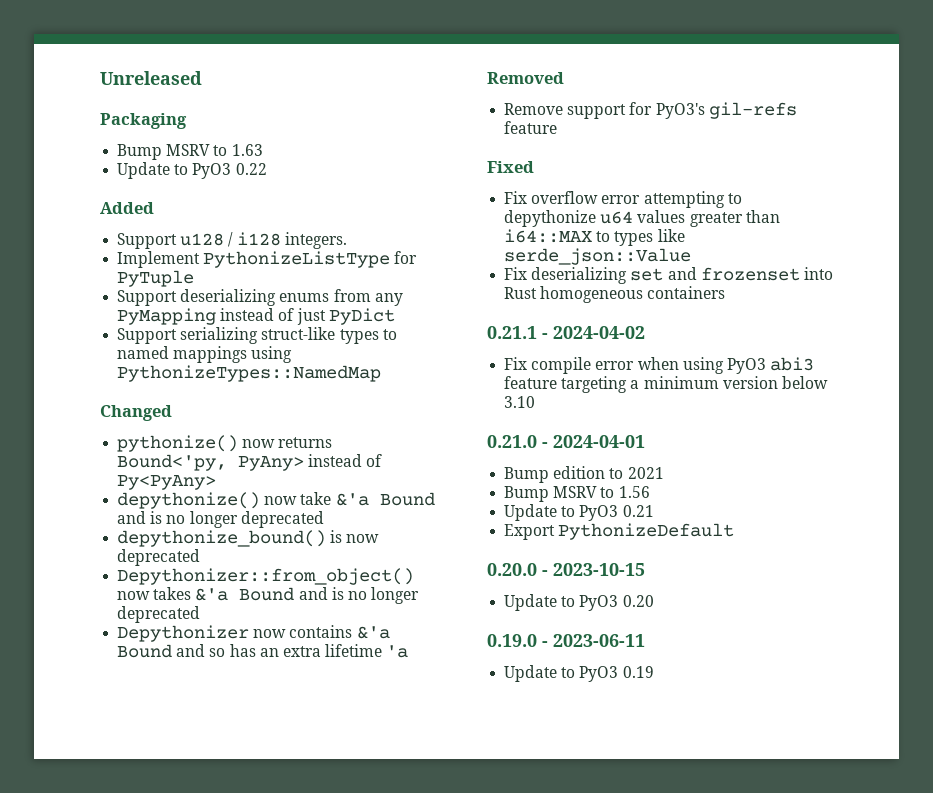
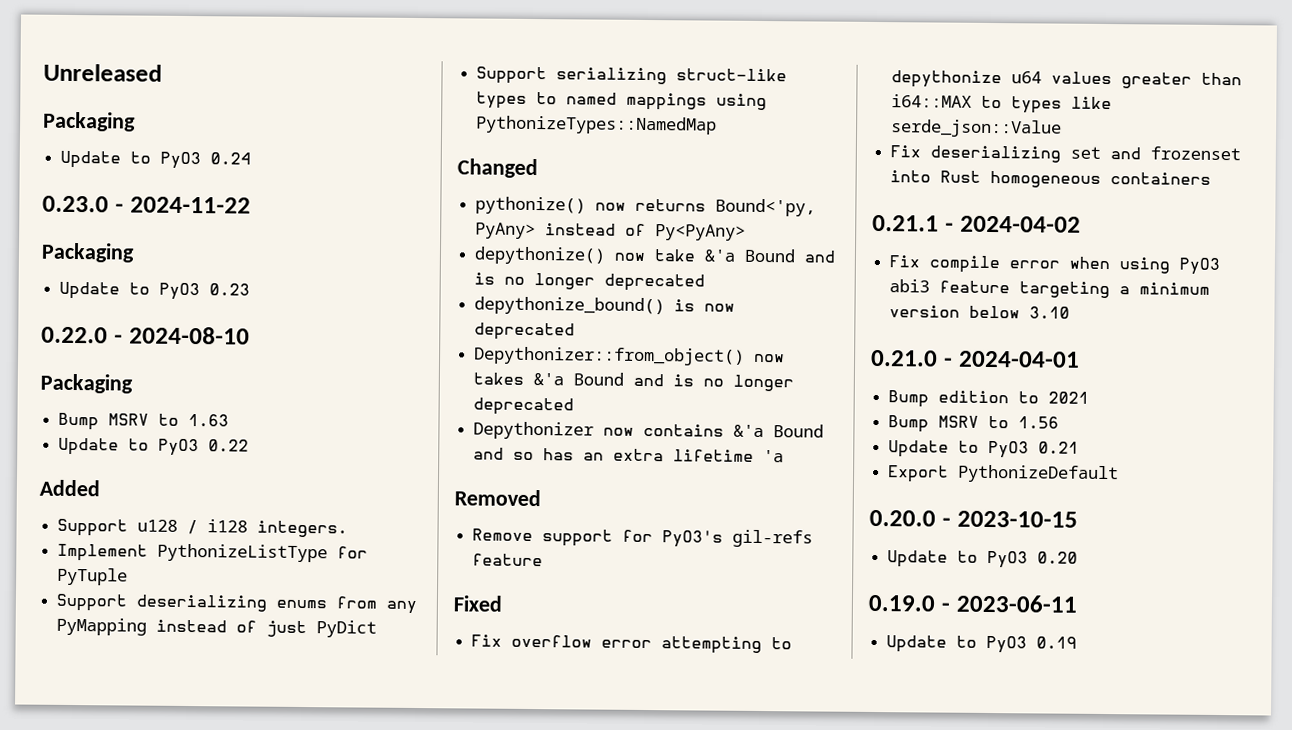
(187, 121) none -> [59,150,251,170] [42,195,251,214] [41,242,135,263] [58,281,250,301] [41,326,250,345] [40,373,133,394] // Update to PyO3 0.24 // 0.23.0 - 2024-11-22 // Packaging // Update to PyO3 0.23 // 0.22.0 - 2024-08-10 // Packaging

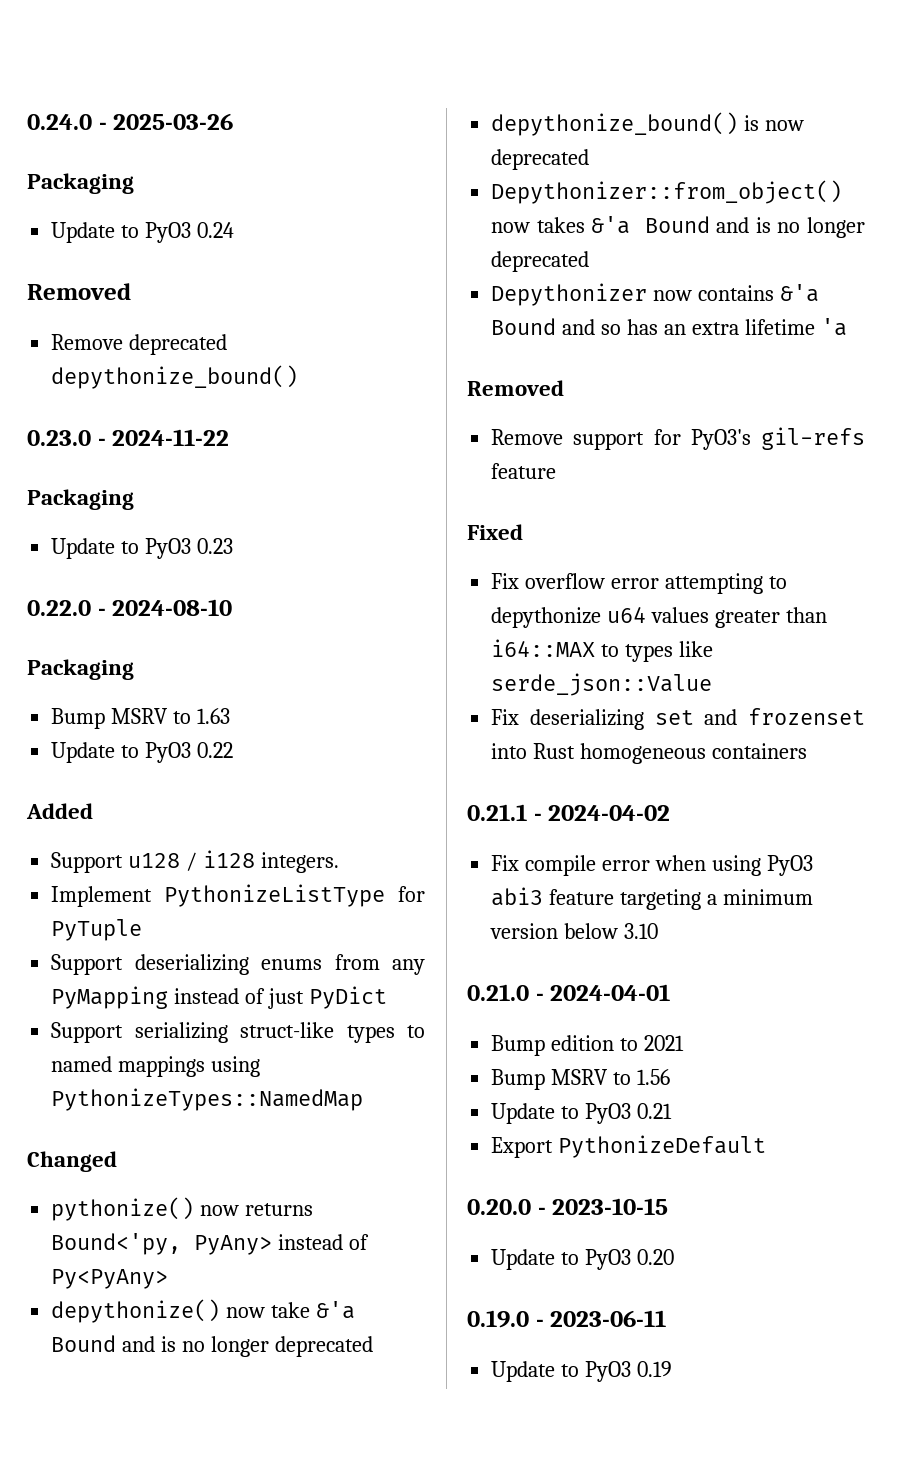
[43,63,162,82] Unreleased -> [27,113,234,130] 0.24.0 - 2025-03-26
(251, 158) none -> [27,283,131,300] [51,334,228,355] [51,365,299,389] // Removed // Remove deprecated depythonize_bound()

